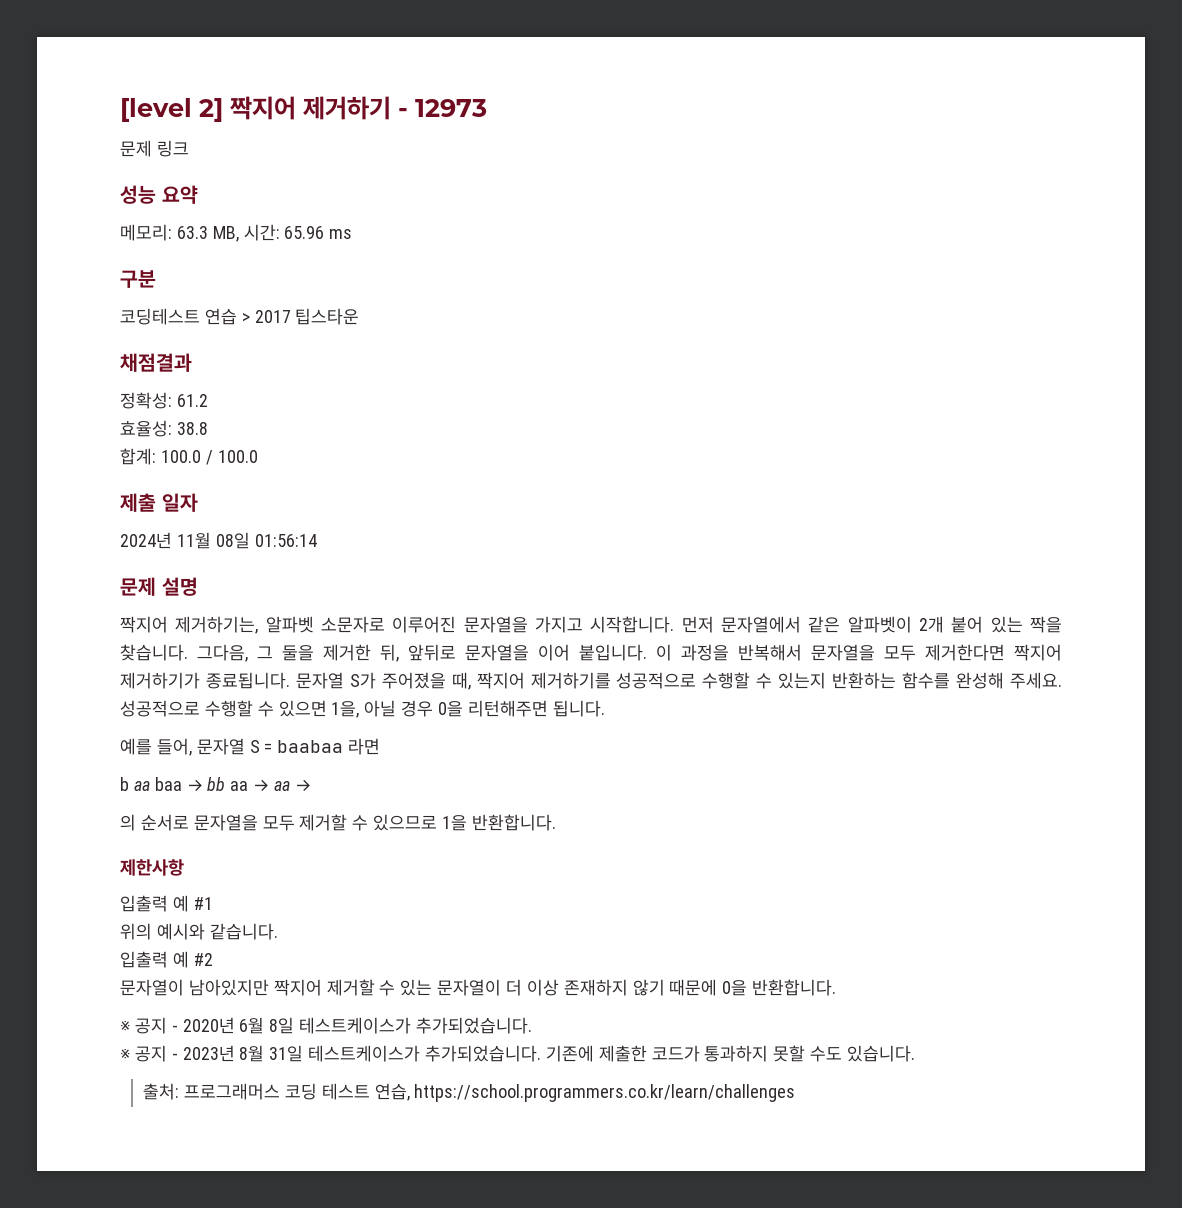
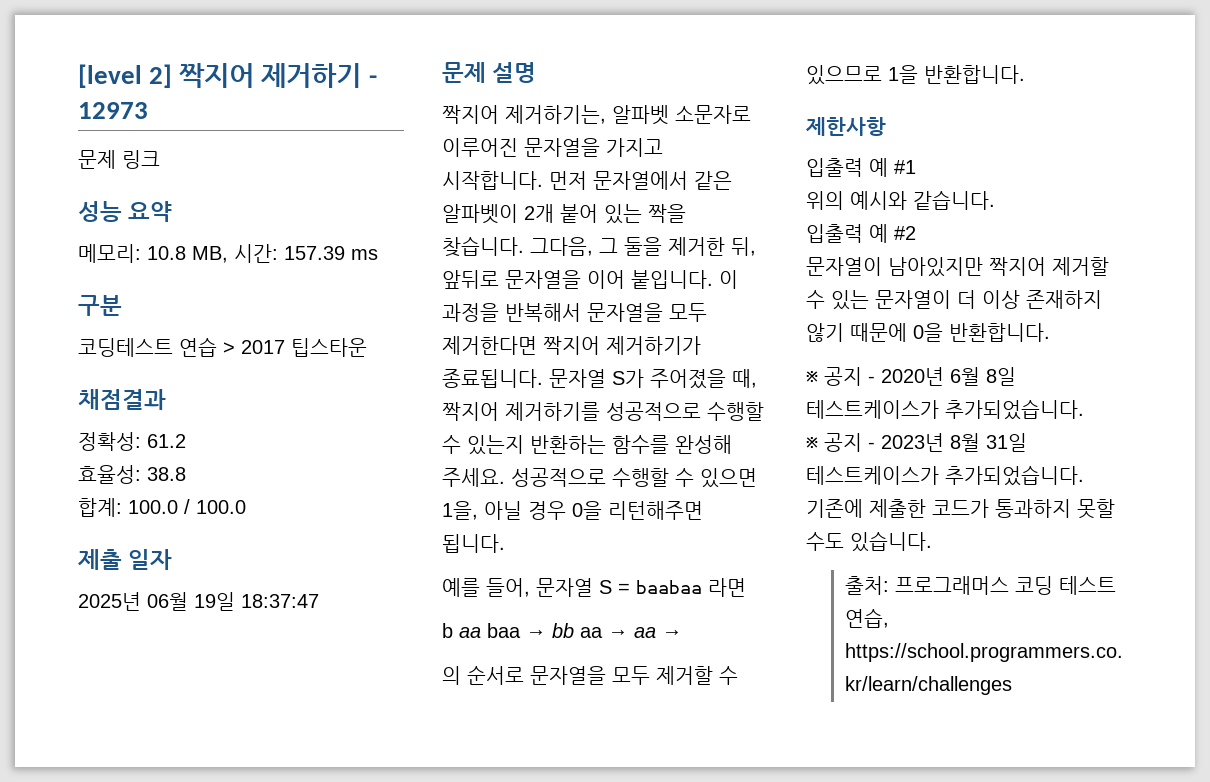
[176,226,208,239] 63.3 -> [147,246,186,260] 10.8
[284,226,325,239] 65.96 -> [284,246,345,260] 157.39
[120,532,317,549] 2024년 11월 08일 01:56:14 -> [78,592,319,611] 2025년 06월 19일 18:37:47

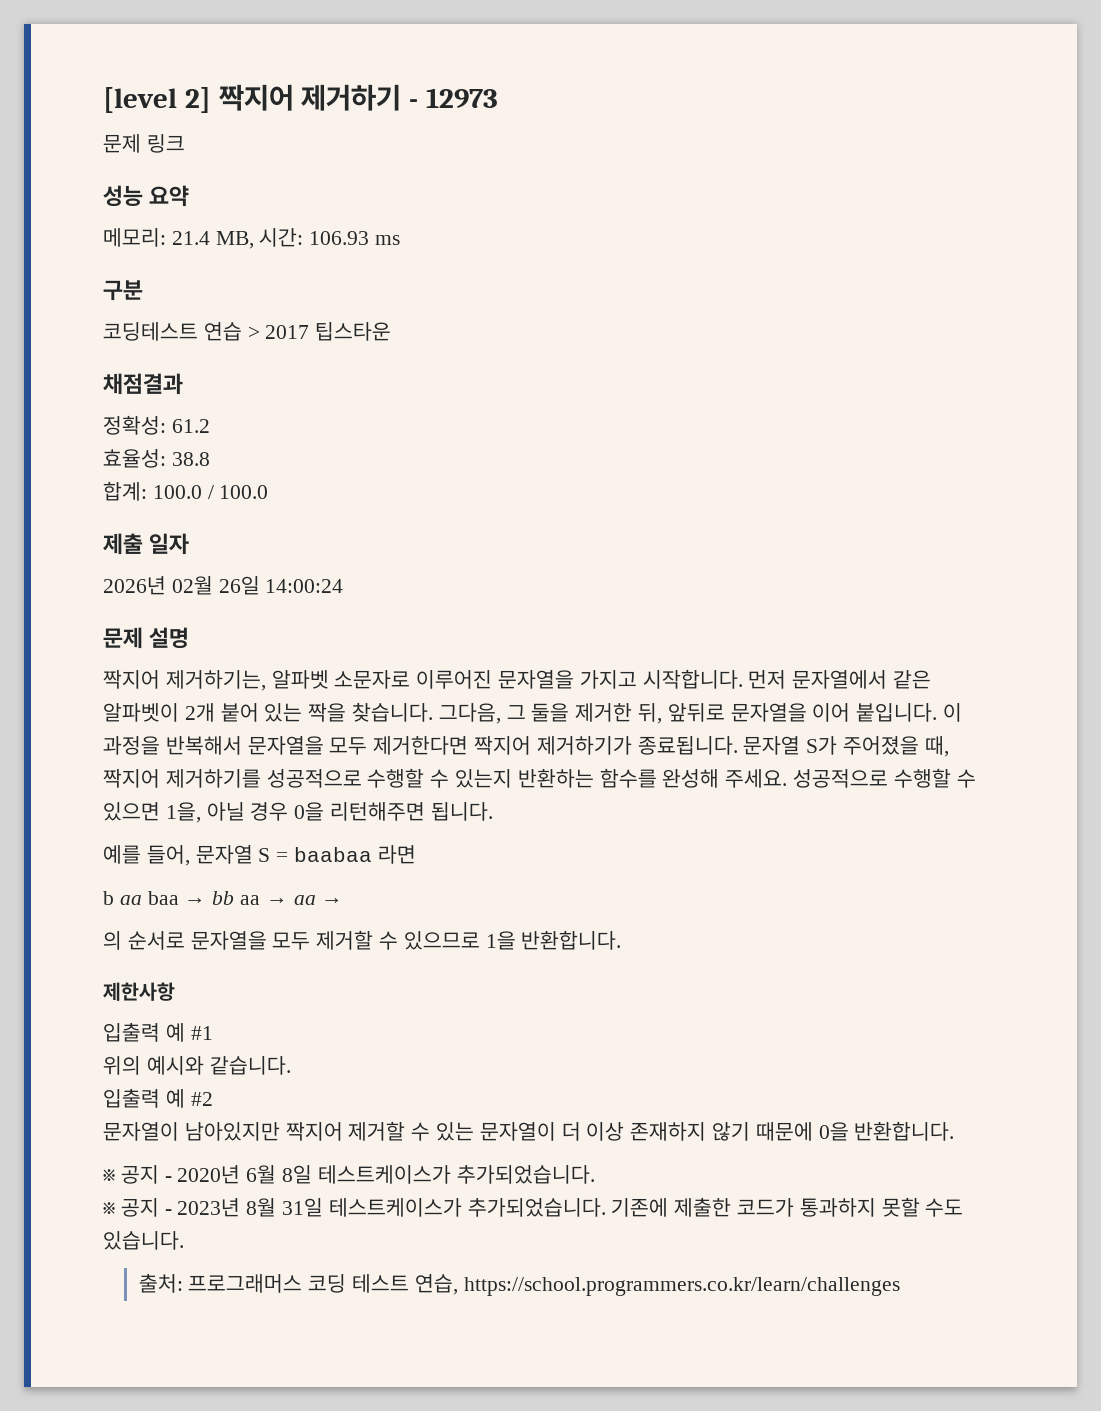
[147,246,186,260] 10.8 -> [171,231,210,245] 21.4
[284,246,345,260] 157.39 -> [309,231,370,245] 106.93
[78,592,319,611] 2025년 06월 19일 18:37:47 -> [103,576,344,595] 2026년 02월 26일 14:00:24

